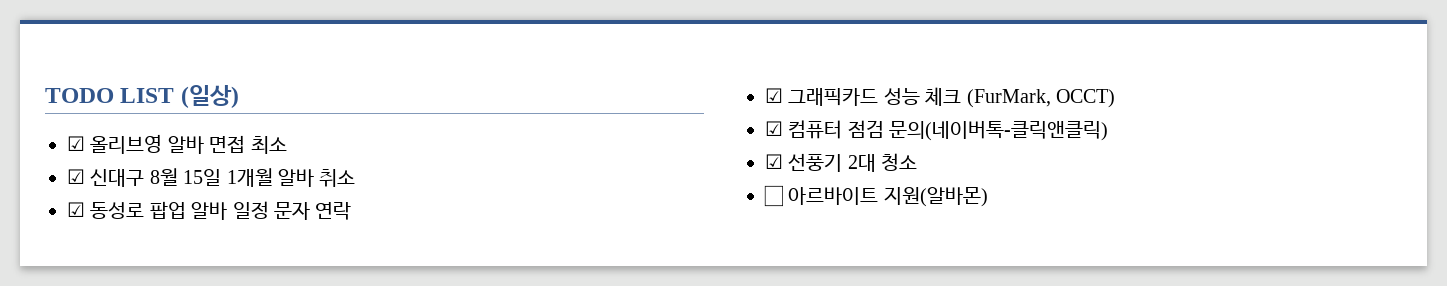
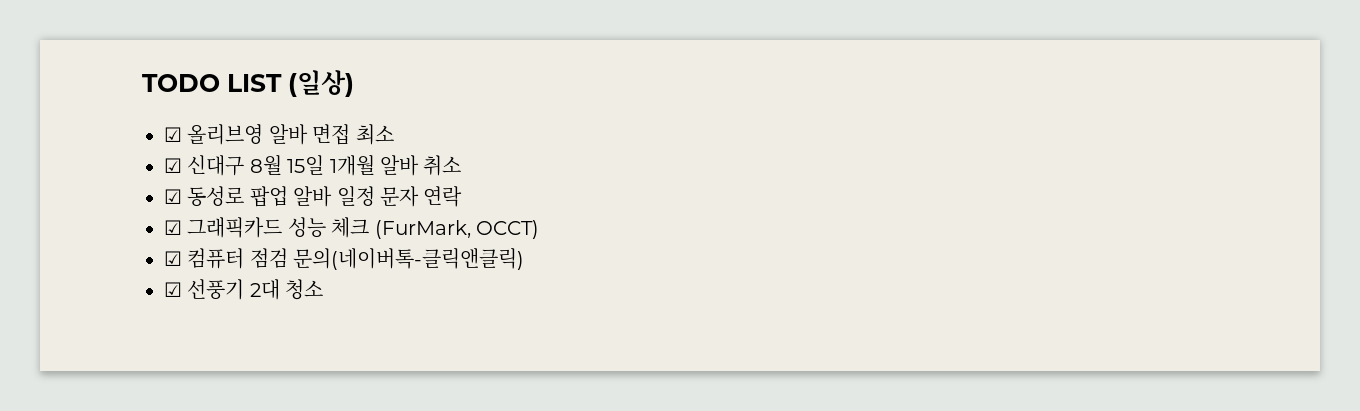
[764,185,988,207] // ☐ 아르바이트 지원(알바몬) -> (324, 289) none

